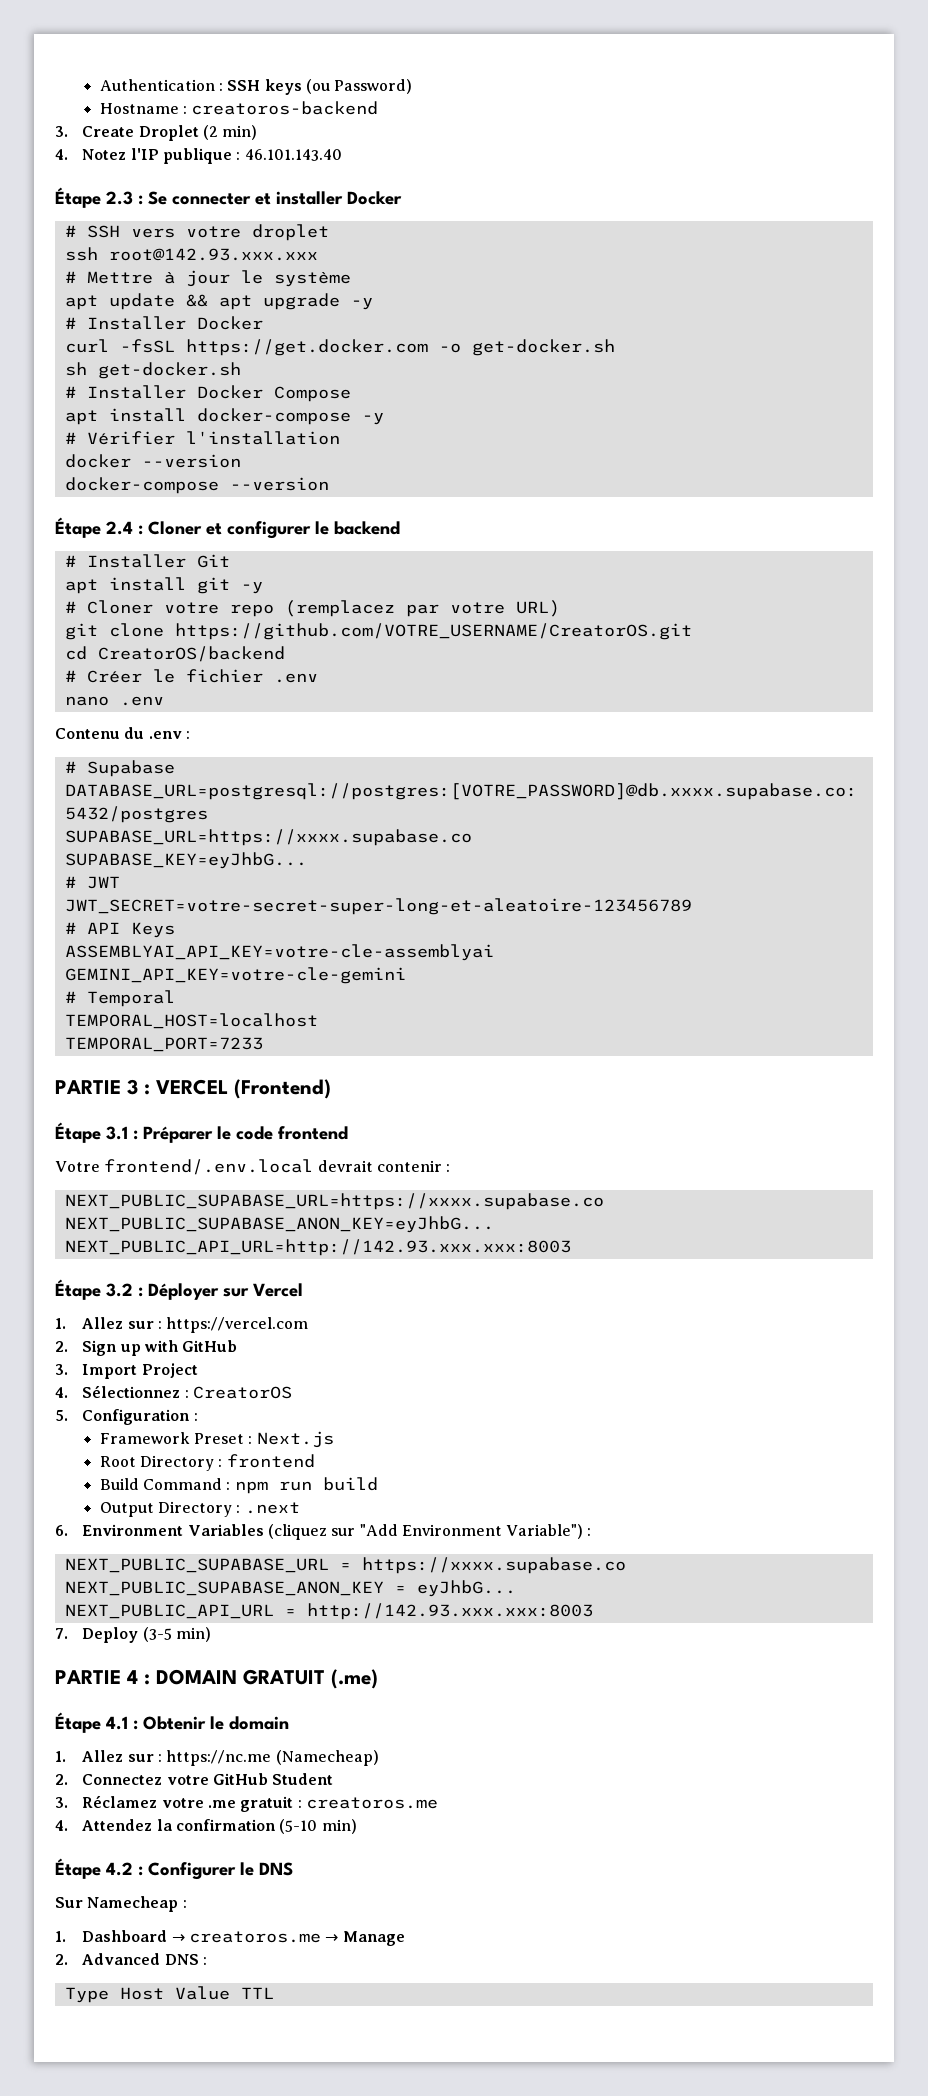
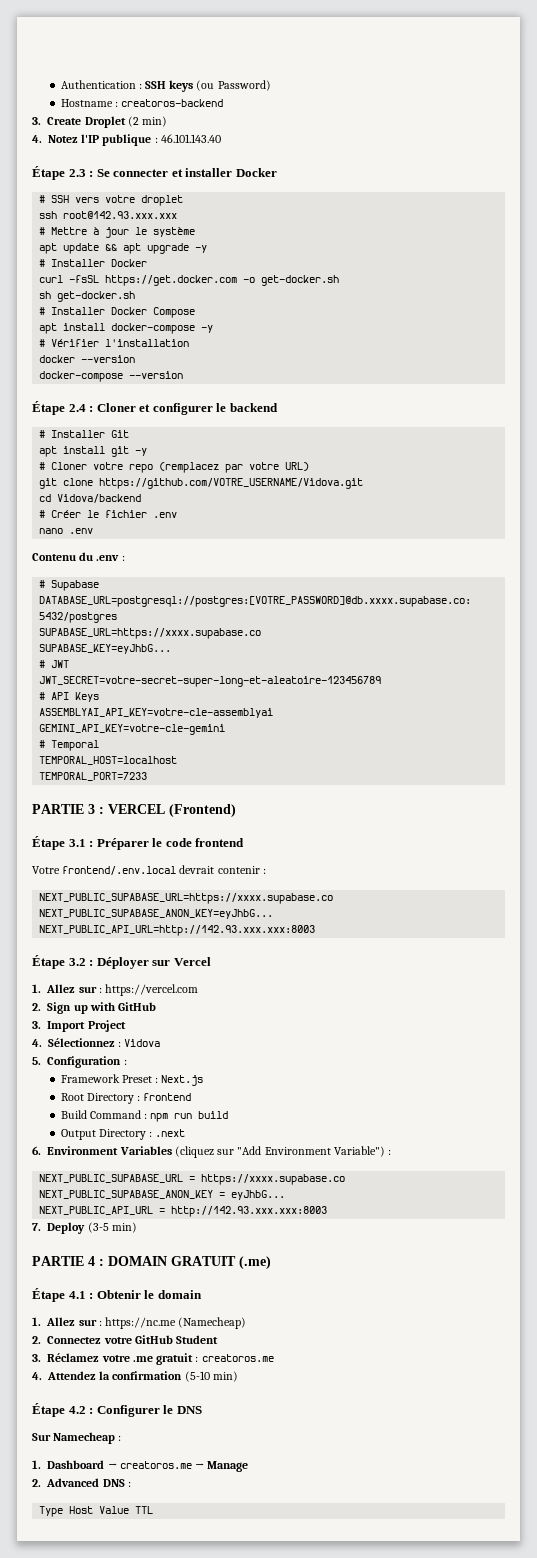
[174,623,692,640] https://github.com/VOTRE_USERNAME/CreatorOS.git -> [99,478,364,489] https://github.com/VOTRE_USERNAME/Vidova.git
[97,646,285,662] CreatorOS/backend -> [57,494,142,503] Vidova/backend
[192,1386,292,1399] CreatorOS -> [124,1039,161,1047] Vidova

